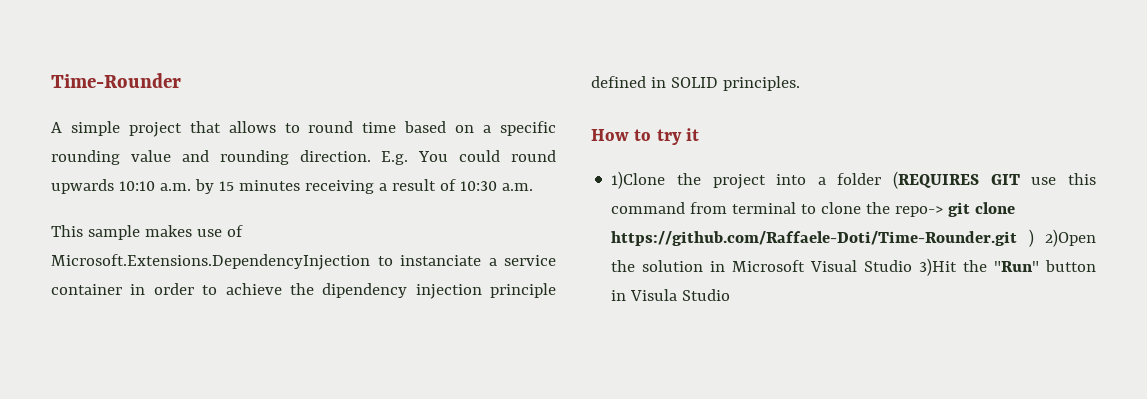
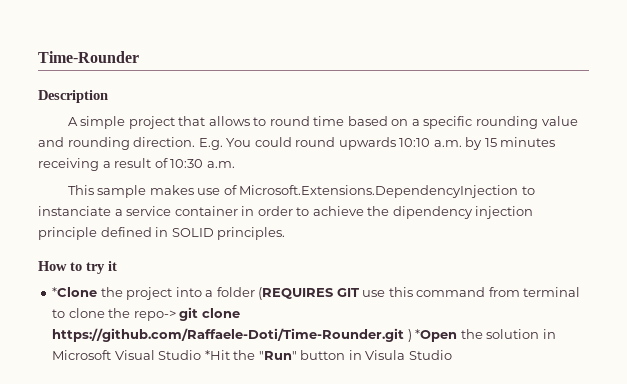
(181, 80) none -> [38,90,108,103] // Description
[611,171,666,189] 1)Clone -> [52,287,98,297] *Clone
[1045,229,1096,247] 2)Open -> [415,329,458,342] *Open
[919,258,958,276] 3)Hit -> [204,350,230,360] *Hit

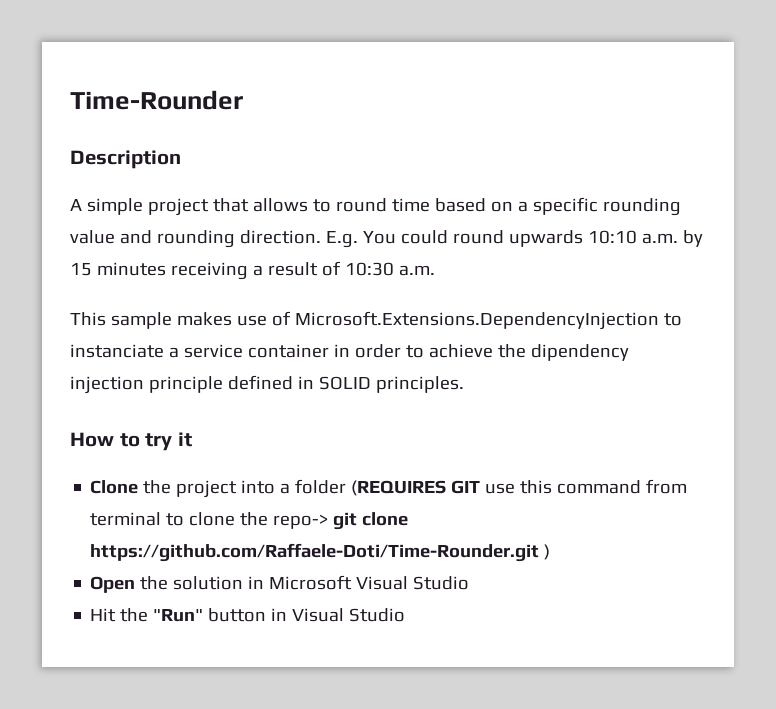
[52,287,98,297] *Clone -> [90,480,139,494] Clone
[415,329,458,342] *Open -> [90,576,136,593] // Open
[204,350,230,360] *Hit -> [90,608,117,622] // Hit
[365,350,406,360] Visula -> [292,608,345,622] Visual

